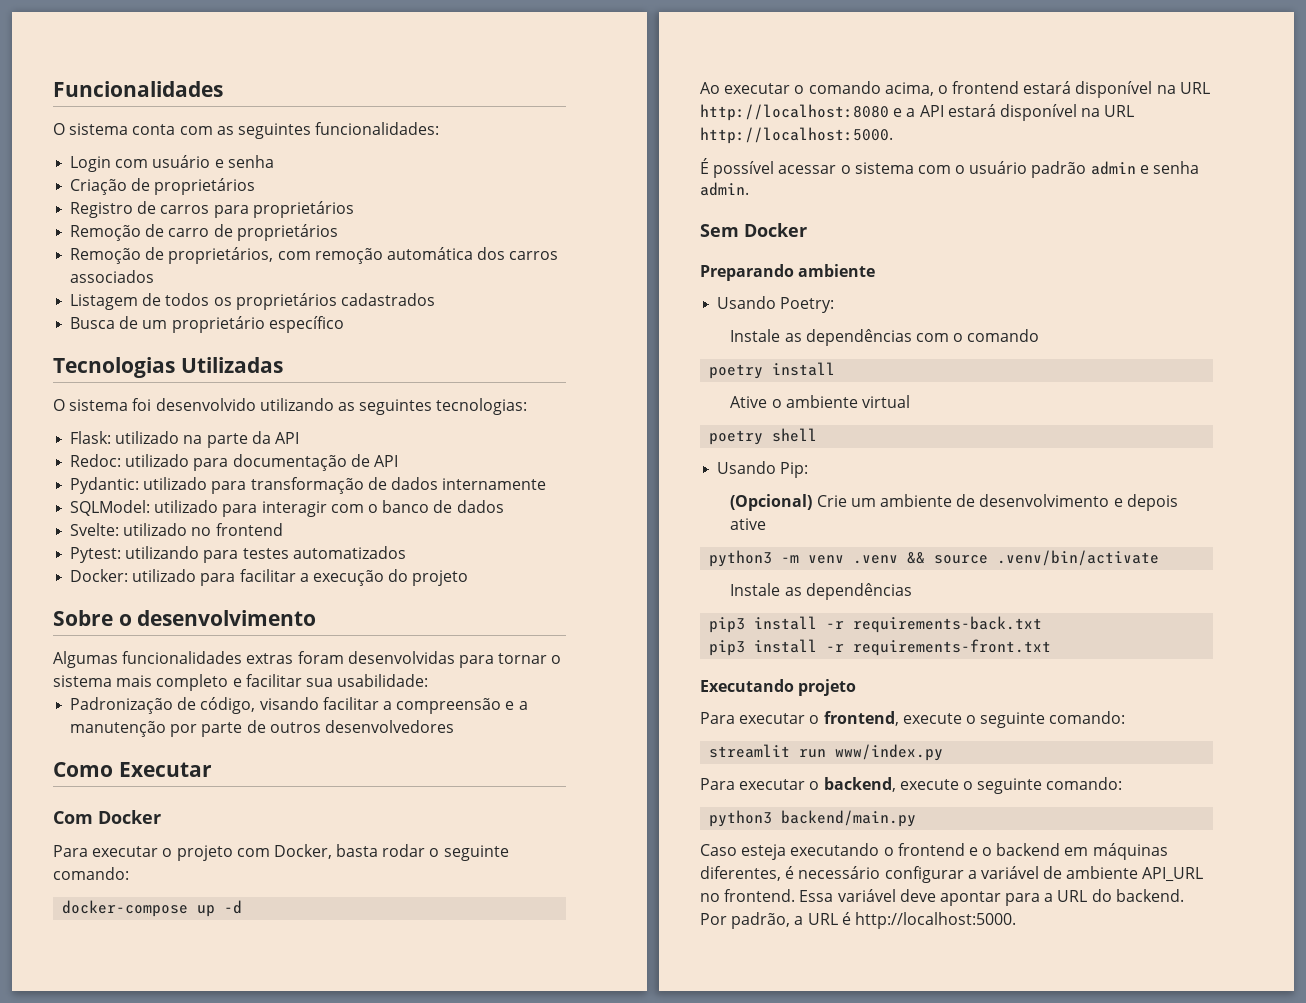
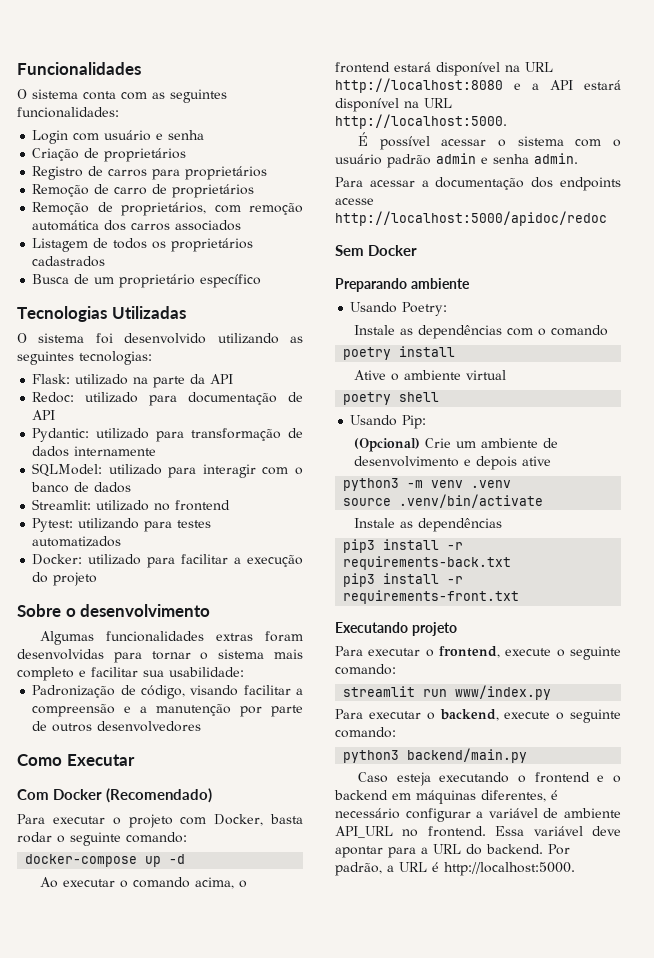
[70,523,120,536] Svelte: -> [32,499,92,510] Streamlit:
(161, 817) none -> [106,788,213,803] (Recomendado)
(749, 189) none -> [335,177,621,191] [335,198,374,205] [335,211,607,226] // Para acessar a documentação dos endpoints acesse http://localhost:5000/apidoc/redoc
[907,552,926,564] && -> (512, 484) //

